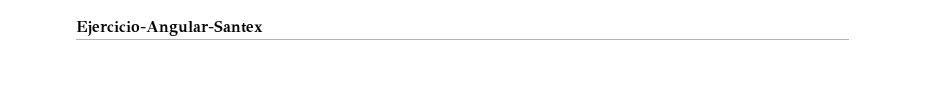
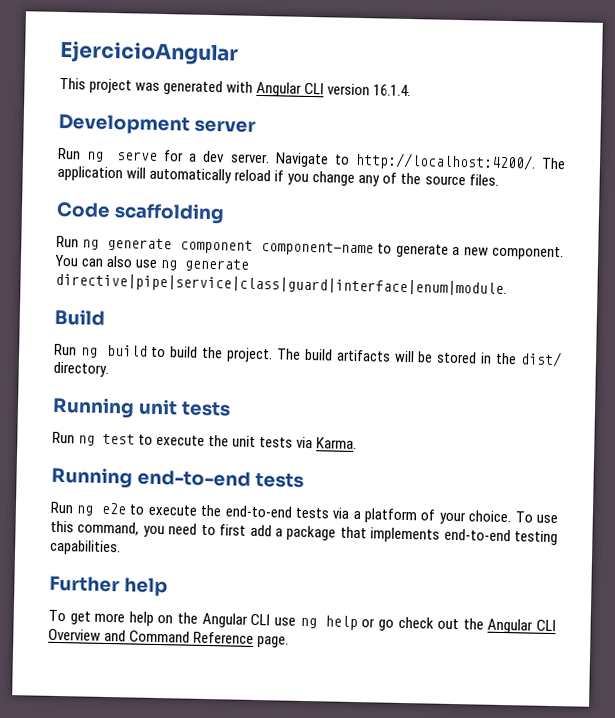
[76,20,263,36] Ejercicio-Angular-Santex -> [59,40,239,66] [59,77,412,97] [58,113,256,135] [57,147,566,172] [57,165,499,187] [56,201,225,225] [56,235,565,261] [54,254,250,272] [55,272,507,298] [54,308,105,326] [54,343,562,368] [53,361,109,377] [52,396,231,419] [52,431,358,450] [51,466,304,489] [50,501,559,525] [50,520,558,546] [50,539,121,556] [49,575,168,597] [48,609,556,634] [48,628,290,648] EjercicioAngular // This project was generated with Angular CLI version 16.1.4. // Development server // Run ng serve for a dev server. Navigate to http://localhost:4200/. The application will automatically reload if you change any of the source files. // Code scaffolding // Run ng generate component component-name to generate a new component. You can also use ng generate directive|pipe|service|class|guard|interface|enum|module. // Build // Run ng build to build the project. The build artifacts will be stored in the dist/ directory. // Running unit tests // Run ng test to execute the unit tests via Karma. // Running end-to-end tests // Run ng e2e to execute the end-to-end tests via a platform of your choice. To use this command, you need to first add a package that implements end-to-end testing capabilities. // Further help // To get more help on the Angular CLI use ng help or go check out the Angular CLI Overview and Command Reference page.

